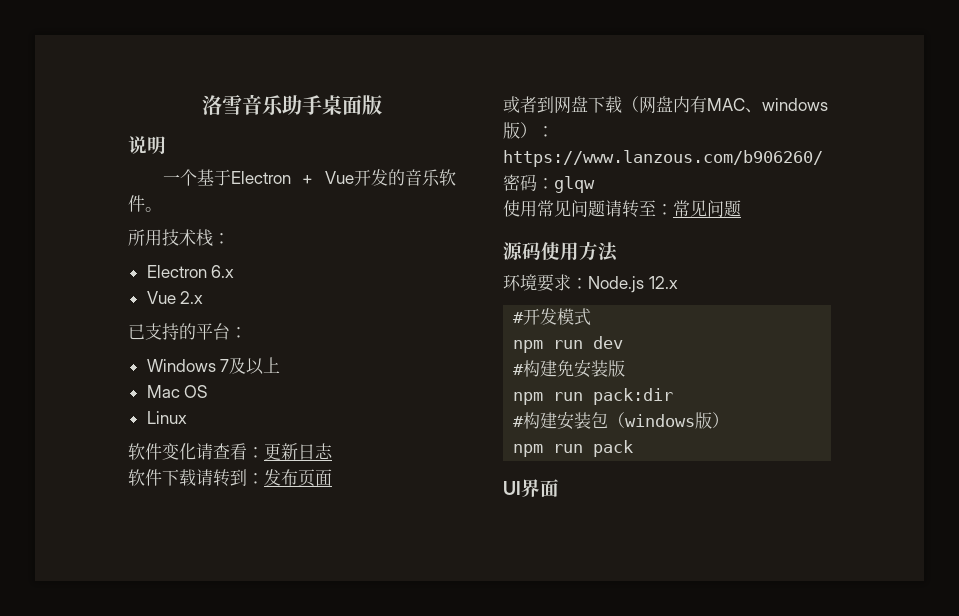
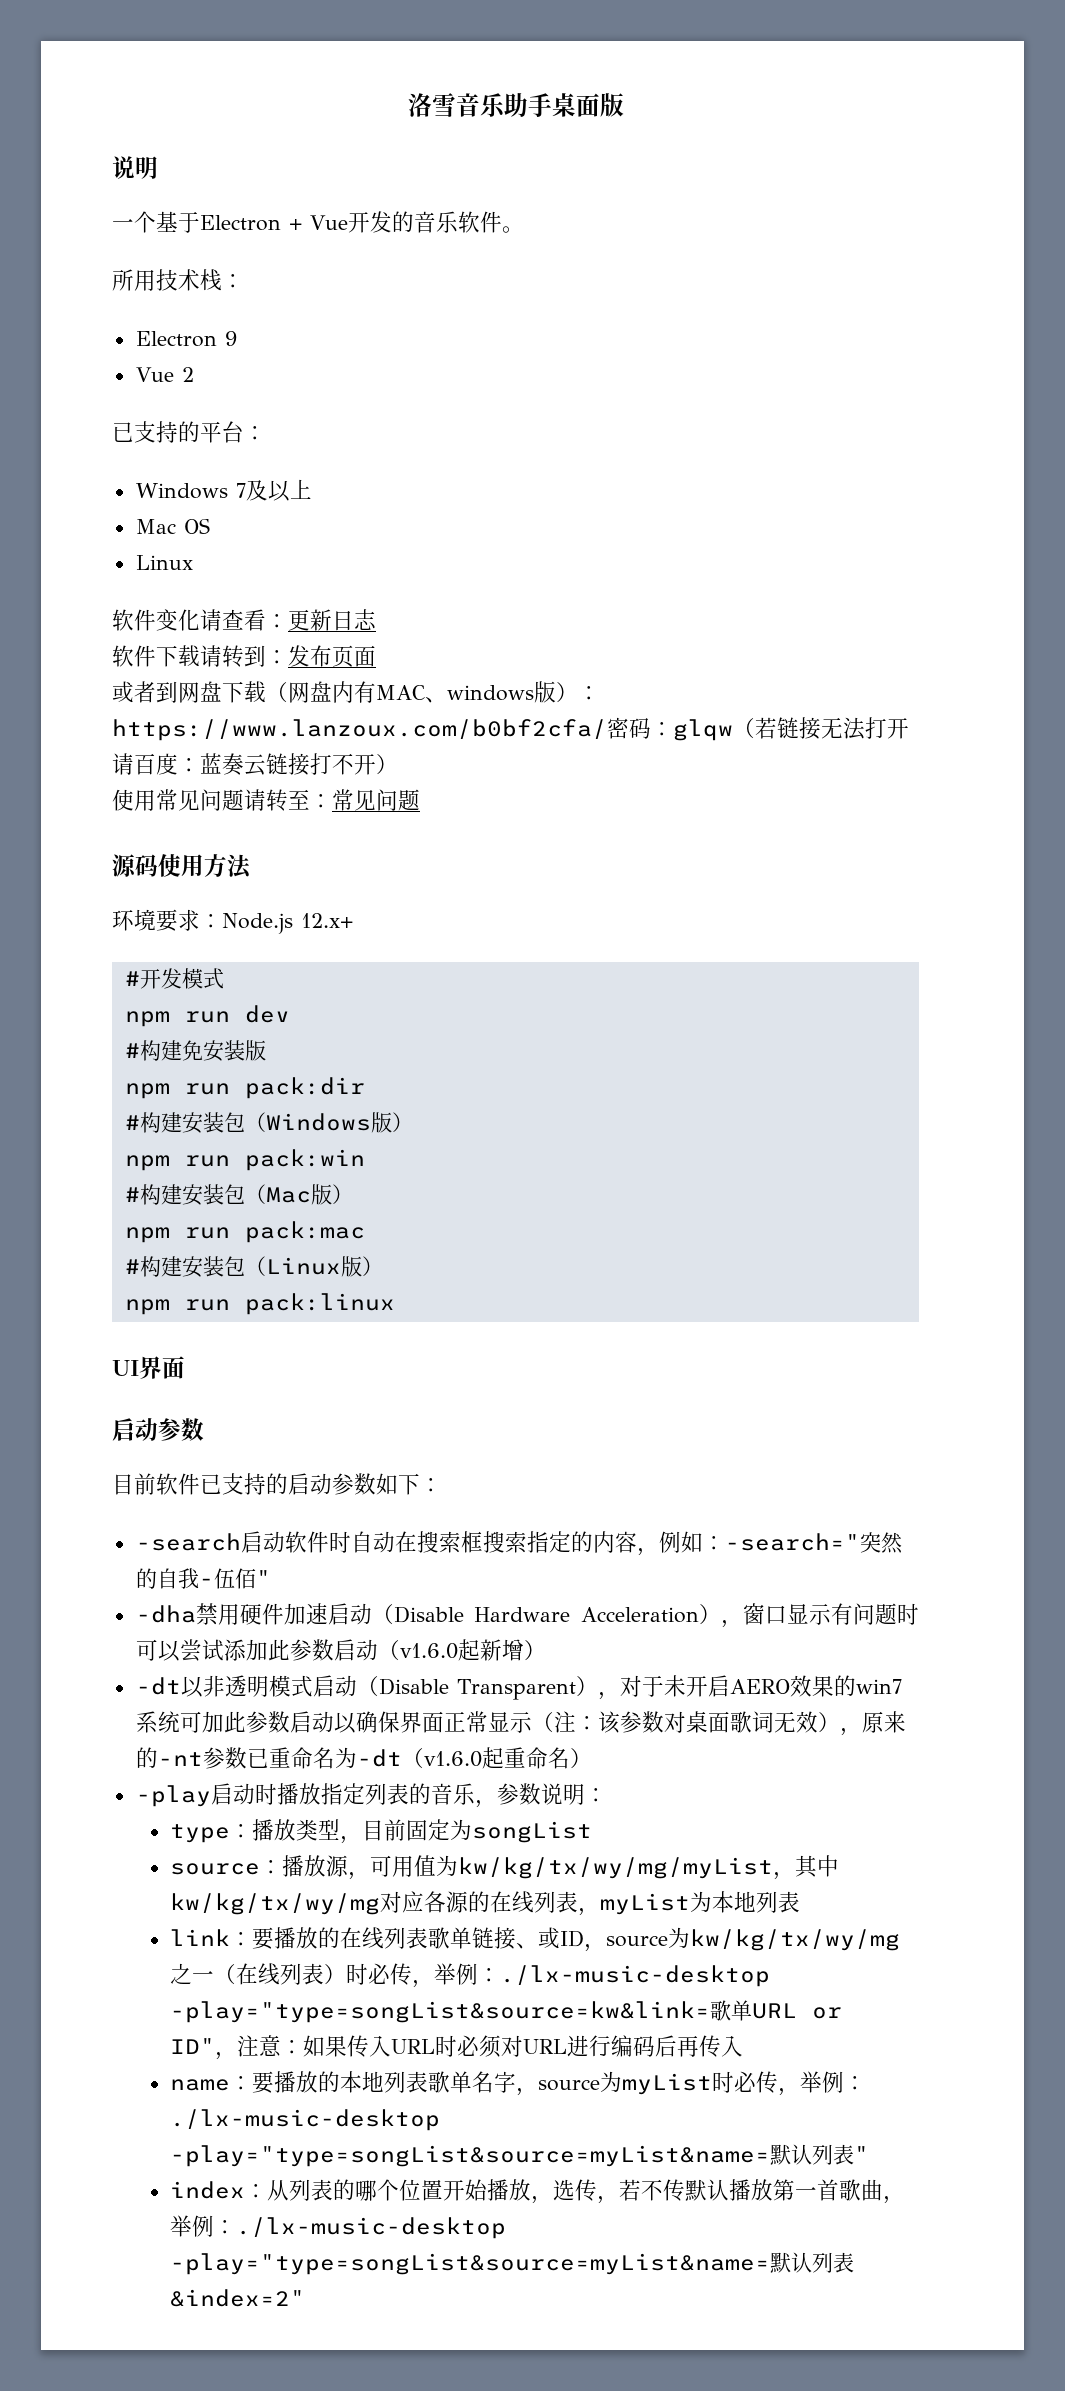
[211,265,235,278] [146,291,204,304] 6.x // Vue 2.x -> [224,331,237,346] [135,367,194,382] 9 // Vue 2
[503,150,823,167] https://www.lanzous.com/b906260/ -> [112,719,607,741] https://www.lanzoux.com/b0bf2cfa/
(595, 184) none -> [733,717,909,740] [112,753,398,776] （若链接无法打开请百度：蓝奏云链接打不开）
[648,276,678,289] 12.x -> [301,913,353,928] 12.x+
[625,412,730,429] [513,440,634,457] [503,479,559,497] windows版） // npm run pack // UI界面 -> [265,1112,413,1133] [124,1149,365,1171] [124,1184,353,1206] [124,1221,365,1243] [124,1256,383,1278] [124,1293,395,1315] [112,1356,185,1379] [112,1418,204,1441] [112,1473,442,1495] [135,1531,903,1556] [135,1568,271,1589] [135,1603,919,1628] [135,1639,546,1662] [135,1675,902,1700] [135,1711,906,1736] [135,1747,592,1769] [135,1783,607,1808] [169,1819,592,1844] [169,1855,839,1880] [169,1891,800,1916] [169,1927,900,1952] [169,1963,770,1988] [169,2000,842,2023] [169,2035,743,2060] [169,2071,866,2096] [169,2109,440,2131] [169,2144,869,2167] [169,2179,905,2204] [169,2215,506,2239] [169,2252,854,2275] [169,2289,305,2307] Windows版） // npm run pack:win // #构建安装包（Mac版） // npm run pack:mac // #构建安装包（Linux版） // npm run pack:linux // UI界面 // 启动参数 // 目前软件已支持的启动参数如下： // -search启动软件时自动在搜索框搜索指定的内容，例如：-search="突然的自我-伍佰" // -dha禁用硬件加速启动（Disable Hardware Acceleration），窗口显示有问题时可以尝试添加此参数启动（v1.6.0起新增） // -dt以非透明模式启动（Disable Transparent），对于未开启AERO效果的win7系统可加此参数启动以确保界面正常显示（注：该参数对桌面歌词无效），原来的-nt参数已重命名为-dt（v1.6.0起重命名） // -play启动时播放指定列表的音乐，参数说明： // type：播放类型，目前固定为songList // source：播放源，可用值为kw/kg/tx/wy/mg/myList，其中kw/kg/tx/wy/mg对应各源的在线列表，myList为本地列表 // link：要播放的在线列表歌单链接、或ID，source为kw/kg/tx/wy/mg之一（在线列表）时必传，举例：./lx-music-desktop -play="type=songList&source=kw&link=歌单URL or ID"，注意：如果传入URL时必须对URL进行编码后再传入 // name：要播放的本地列表歌单名字，source为myList时必传，举例：./lx-music-desktop -play="type=songList&source=myList&name=默认列表" // index：从列表的哪个位置开始播放，选传，若不传默认播放第一首歌曲，举例：./lx-music-desktop -play="type=songList&source=myList&name=默认列表&index=2"

